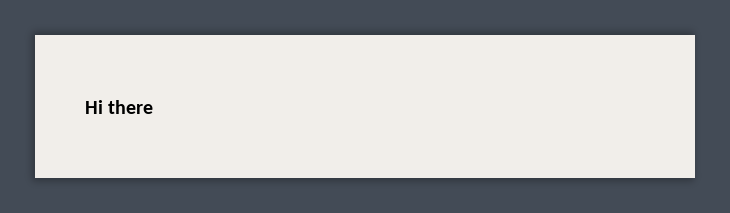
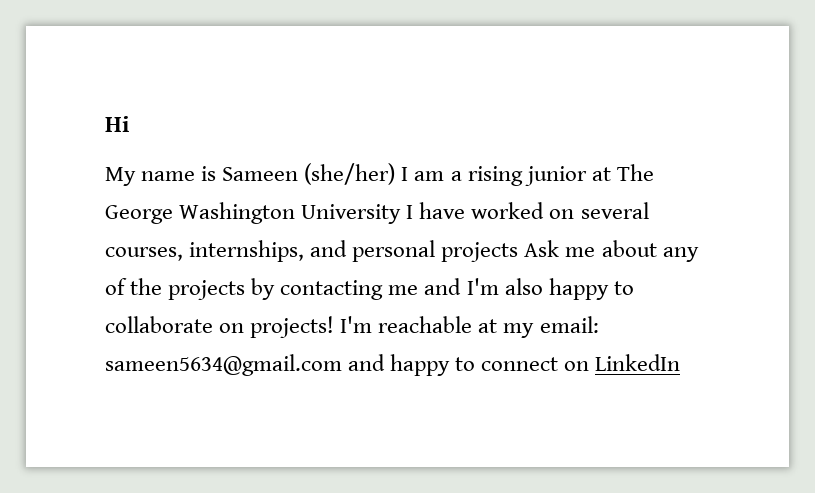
[108,100,154,114] there -> [105,163,654,186] [105,202,649,224] [105,240,699,262] [105,278,634,300] [105,316,599,338] [105,354,681,376] // My name is Sameen (she/her) I am a rising junior at The George Washington University I have worked on several courses, internships, and personal projects Ask me about any of the projects by contacting me and I'm also happy to collaborate on projects! I'm reachable at my email: sameen5634@gmail.com and happy to connect on LinkedIn

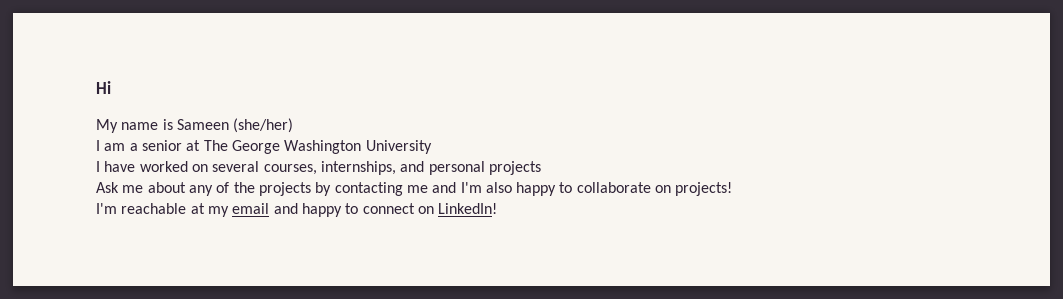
(396, 174) none -> (294, 125) //
[467,166,587,186] rising junior -> [141,140,182,151] senior
(402, 214) none -> (432, 147) //
(519, 252) none -> (541, 168) //
(335, 327) none -> (733, 189) //
[539,316,599,333] [105,354,342,376] email: sameen5634@gmail.com -> [232,203,270,214] email
[595,354,681,371] LinkedIn -> [438,203,498,214] LinkedIn!

